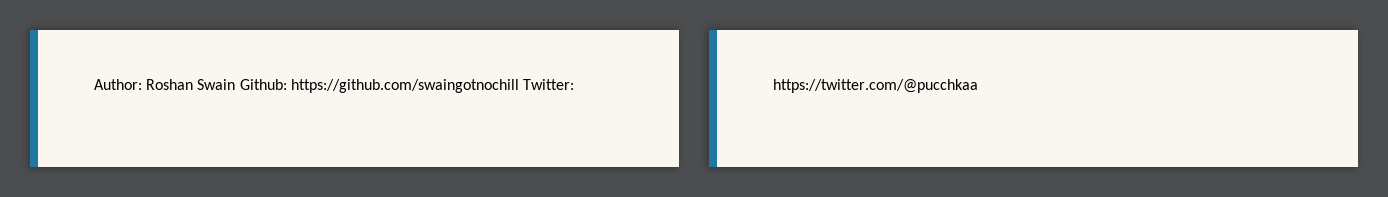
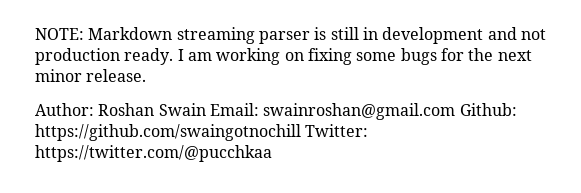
(94, 84) none -> [35,27,546,44] [35,48,532,65] [35,69,147,82] NOTE: Markdown streaming parser is still in development and not production ready. I am working on fixing some bugs for the next minor release. //
(236, 84) none -> [209,103,456,120] Email: swainroshan@gmail.com

